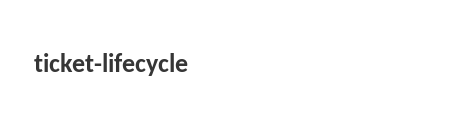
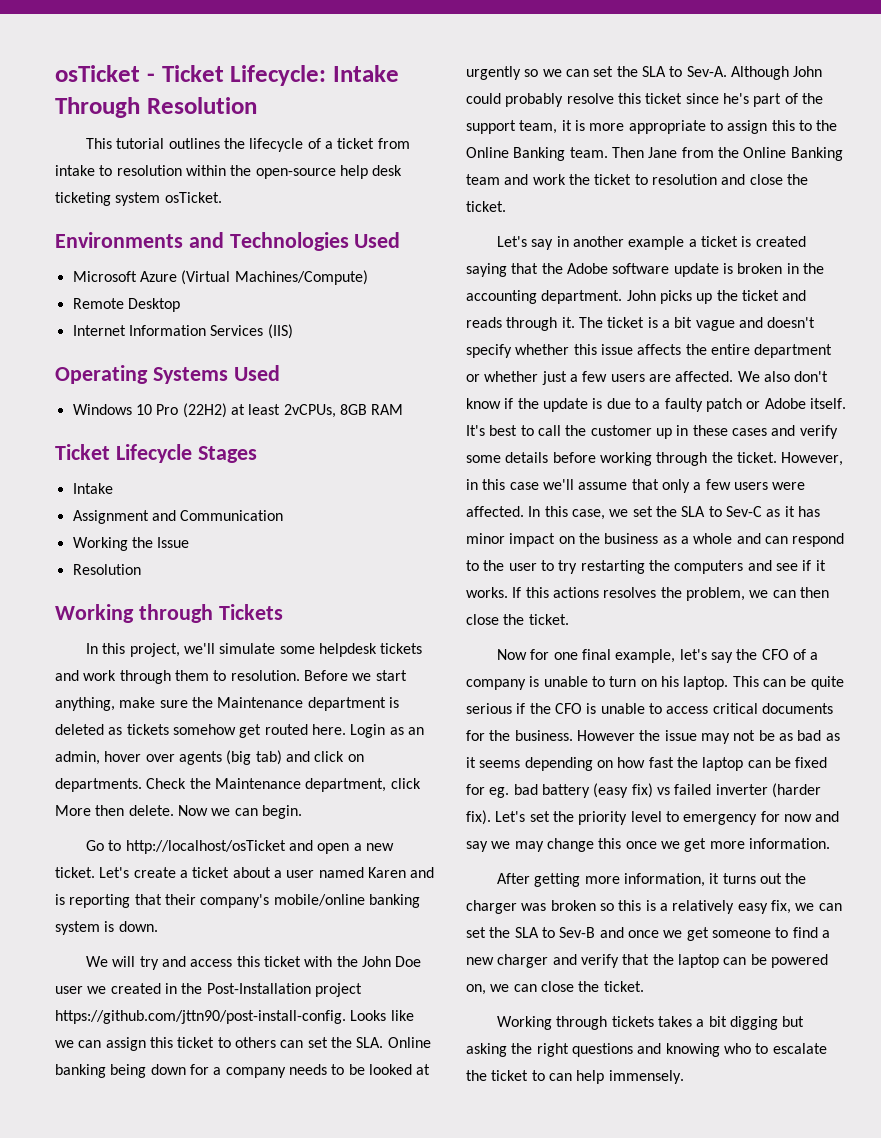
[34,53,188,76] ticket-lifecycle -> [55,65,399,86] [55,97,257,118] [86,138,410,152] [55,165,403,179] [55,192,222,206] [55,232,401,251] [72,270,368,285] [72,298,180,312] [72,324,293,339] [55,365,280,384] [72,403,404,418] [55,444,257,463] [72,483,113,494] [72,510,284,524] [72,537,190,551] [72,564,141,575] [55,604,283,623] [86,643,423,657] [55,670,407,684] [55,697,399,711] [55,724,424,738] [55,750,364,765] [55,778,421,792] [55,805,302,819] [86,840,394,854] [55,867,435,878] [55,894,420,908] [55,921,158,935] [86,956,422,970] [55,983,362,997] [55,1010,414,1024] [55,1037,431,1051] [55,1064,431,1078] [466,66,823,80] [466,93,823,107] [466,120,838,134] [466,147,843,161] [466,174,808,185] [466,201,506,212] [497,236,806,250] [466,263,824,277] [466,290,807,304] [466,317,816,331] [466,344,833,358] [466,371,829,385] [466,398,846,412] [466,425,838,439] [466,452,844,466] [466,479,806,493] [466,506,820,520] [466,533,845,547] [466,560,826,574] [466,587,829,601] [466,614,569,625] [497,649,819,663] [466,676,844,690] [466,703,833,714] [466,730,840,744] [466,757,828,771] [466,783,821,798] [466,810,840,825] [466,838,830,852] [497,873,807,887] [466,900,842,914] [466,927,830,941] [466,954,828,968] [466,981,644,995] [497,1016,805,1030] [466,1043,827,1057] [466,1070,684,1084] osTicket - Ticket Lifecycle: Intake Through Resolution // This tutorial outlines the lifecycle of a ticket from intake to resolution within the open-source help desk ticketing system osTicket. // Environments and Technologies Used // Microsoft Azure (Virtual Machines/Compute) // Remote Desktop // Internet Information Services (IIS) // Operating Systems Used // Windows 10 Pro (22H2) at least 2vCPUs, 8GB RAM // Ticket Lifecycle Stages // Intake // Assignment and Communication // Working the Issue // Resolution // Working through Tickets // In this project, we'll simulate some helpdesk tickets and work through them to resolution. Before we start anything, make sure the Maintenance department is deleted as tickets somehow get routed here. Login as an admin, hover over agents (big tab) and click on departments. Check the Maintenance department, click More then delete. Now we can begin. // Go to http://localhost/osTicket and open a new ticket. Let's create a ticket about a user named Karen and is reporting that their company's mobile/online banking system is down. // We will try and access this ticket with the John Doe user we created in the Post-Installation project https://github.com/jttn90/post-install-config. Looks like we can assign this ticket to others can set the SLA. Online banking being down for a company needs to be looked at urgently so we can set the SLA to Sev-A. Although John could probably resolve this ticket since he's part of the support team, it is more appropriate to assign this to the Online Banking team. Then Jane from the Online Banking team and work the ticket to resolution and close the ticket. // Let's say in another example a ticket is created saying that the Adobe software update is broken in the accounting department. John picks up the ticket and reads through it. The ticket is a bit vague and doesn't specify whether this issue affects the entire department or whether just a few users are affected. We also don't know if the update is due to a faulty patch or Adobe itself. It's best to call the customer up in these cases and verify some details before working through the ticket. However, in this case we'll assume that only a few users were affected. In this case, we set the SLA to Sev-C as it has minor impact on the business as a whole and can respond to the user to try restarting the computers and see if it works. If this actions resolves the problem, we can then close the ticket. // Now for one final example, let's say the CFO of a company is unable to turn on his laptop. This can be quite serious if the CFO is unable to access critical documents for the business. However the issue may not be as bad as it seems depending on how fast the laptop can be fixed for eg. bad battery (easy fix) vs failed inverter (harder fix). Let's set the priority level to emergency for now and say we may change this once we get more information. // After getting more information, it turns out the charger was broken so this is a relatively easy fix, we can set the SLA to Sev-B and once we get someone to find a new charger and verify that the laptop can be powered on, we can close the ticket. // Working through tickets takes a bit digging but asking the right questions and knowing who to escalate the ticket to can help immensely.

